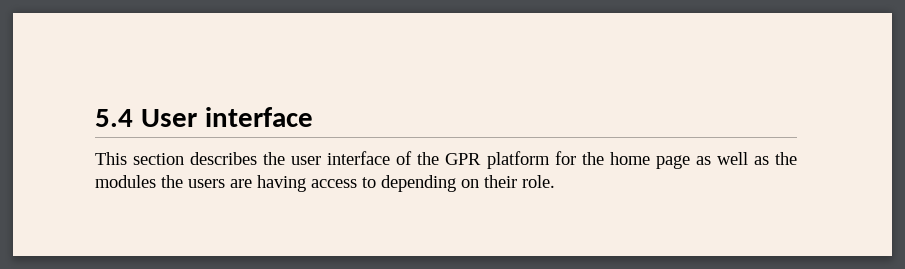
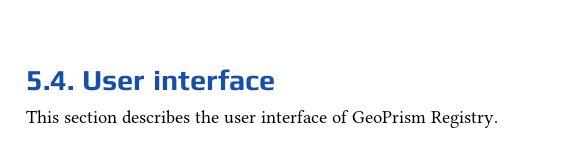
[95,109,133,127] 5.4 -> [26,71,74,91] 5.4.
[417,151,797,169] [95,175,555,192] the GPR platform for the home page as well as the modules the users are having access to depending on their role. -> [352,111,498,128] GeoPrism Registry.

